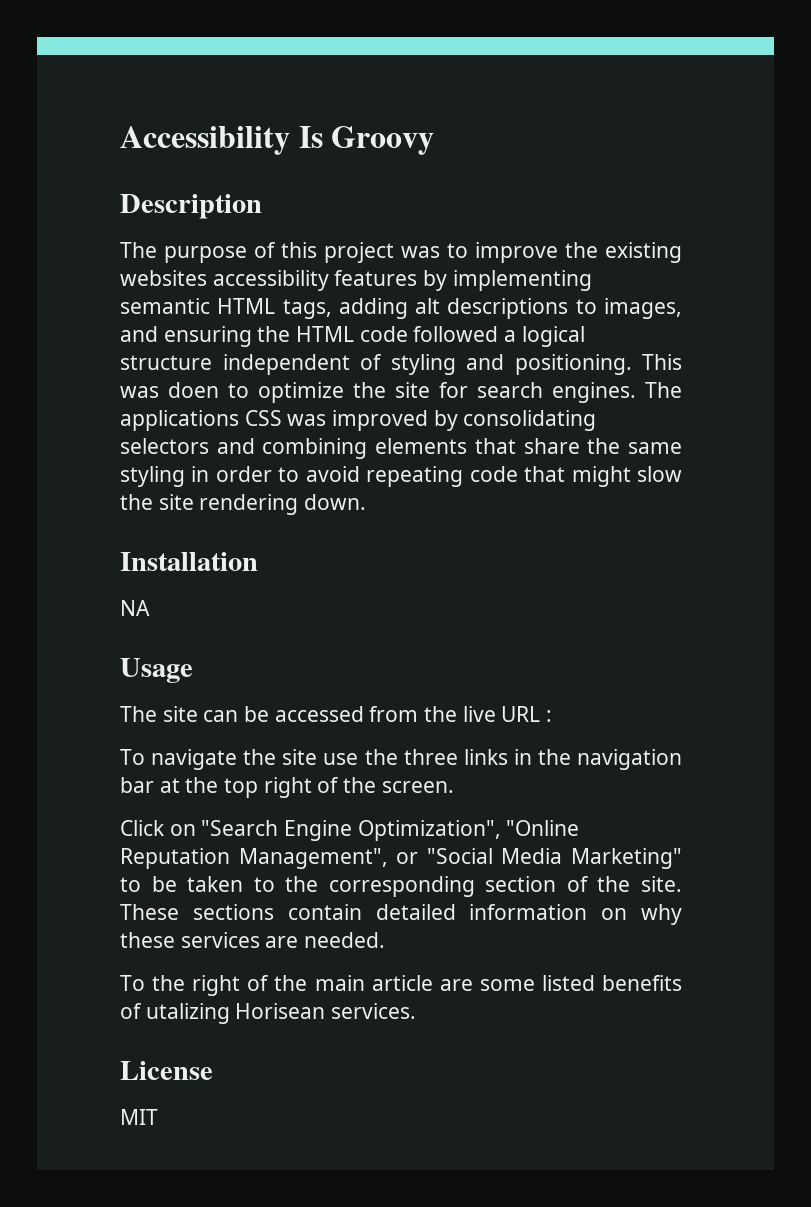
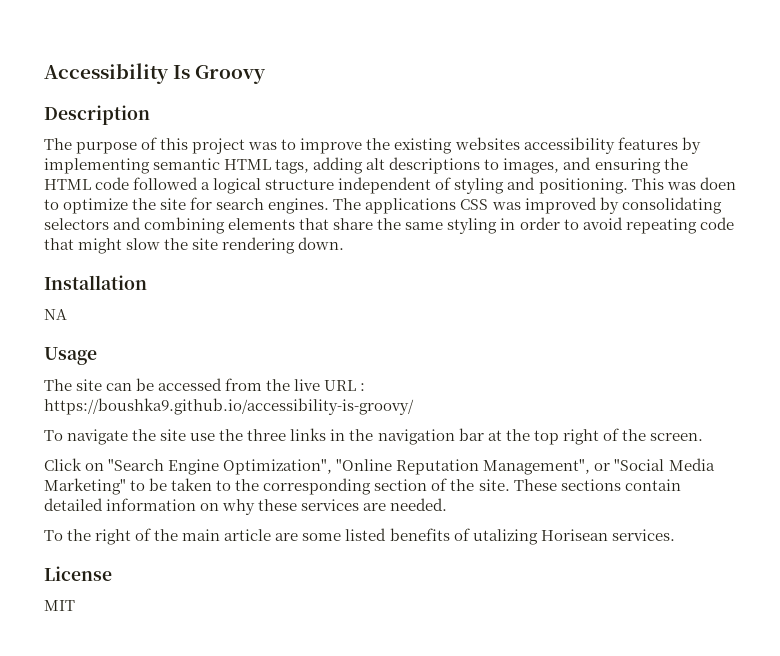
(553, 716) none -> [44,398,414,415] https://boushka9.github.io/accessibility-is-groovy/

